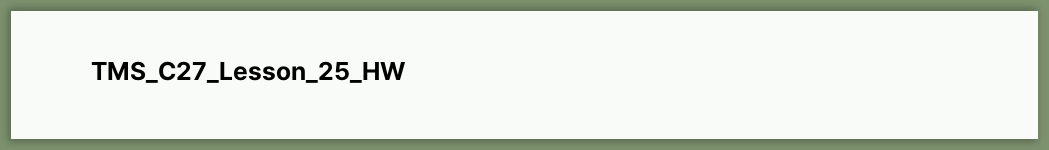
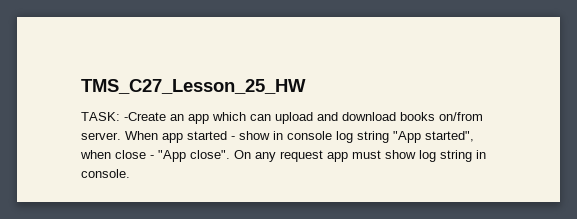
(406, 72) none -> [81,112,483,124] [81,131,474,143] [80,150,486,162] [81,169,130,178] // TASK: -Create an app which can upload and download books on/from server. When app started - show in console log string "App started", when close - "App close". On any request app must show log string in console.

